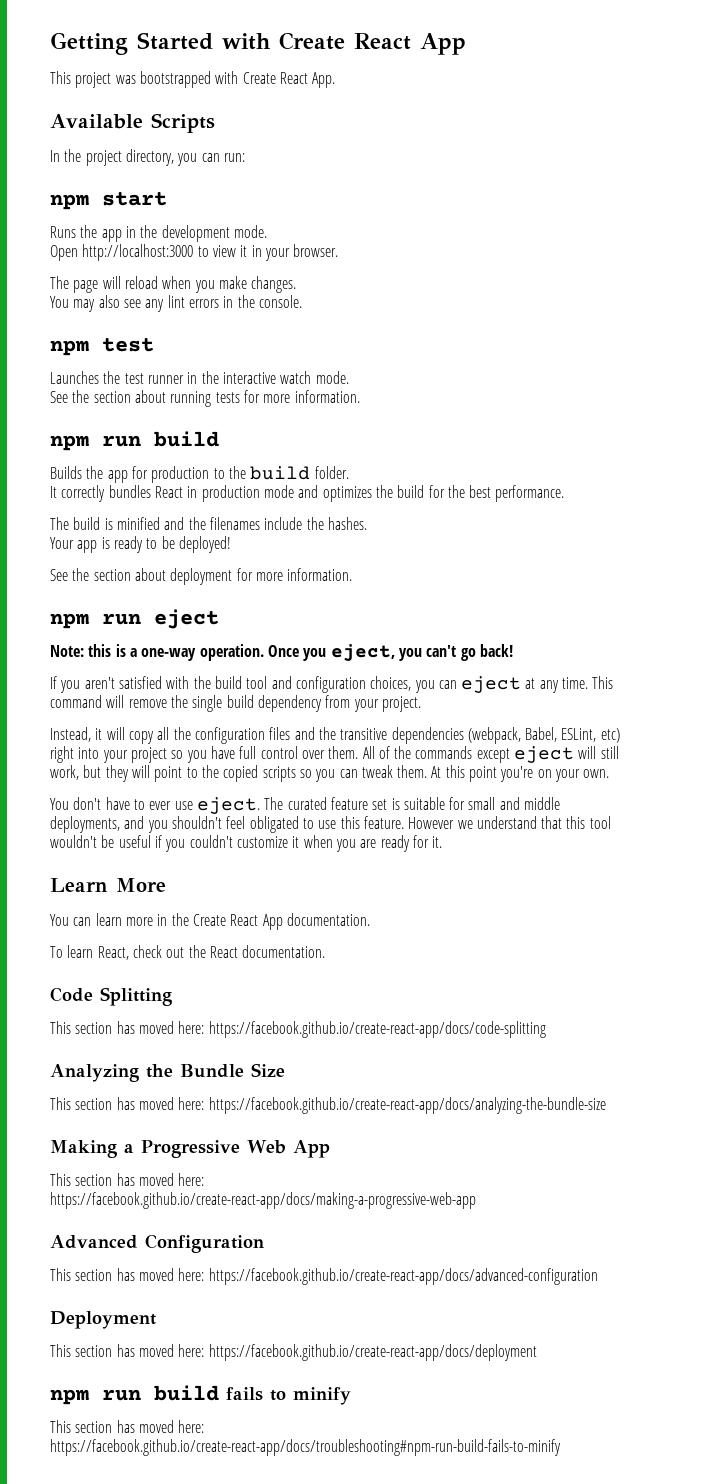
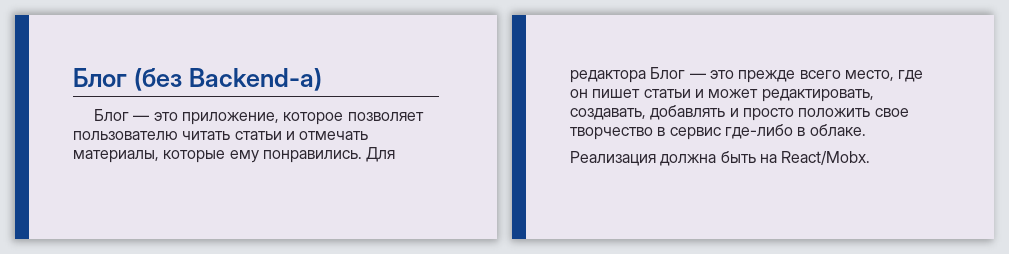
[50,32,466,55] [50,71,336,88] [50,113,215,133] [50,149,245,166] [50,192,167,210] [50,225,267,242] [50,244,339,261] [50,276,297,293] [50,295,302,312] [50,338,154,356] [50,371,349,384] [50,390,360,407] [50,431,219,451] [50,466,349,483] [50,485,565,502] [50,517,367,530] [50,536,231,553] [50,568,353,585] [50,609,219,629] [50,644,513,661] [50,676,614,693] [50,695,421,712] [50,727,620,744] [50,746,619,763] [50,765,610,782] [50,797,561,814] [50,816,611,833] [50,835,443,852] [50,878,166,892] [50,913,370,930] [50,945,326,960] [50,987,172,1006] [50,1021,546,1038] [50,1063,285,1082] [50,1097,606,1114] [50,1140,330,1158] [50,1173,205,1186] [50,1192,476,1209] [50,1234,264,1253] [50,1268,598,1285] [50,1311,156,1329] [50,1344,537,1361] [50,1385,351,1405] [50,1420,205,1433] [50,1439,561,1456] Getting Started with Create React App // This project was bootstrapped with Create React App. // Available Scripts // In the project directory, you can run: // npm start // Runs the app in the development mode. // Open http://localhost:3000 to view it in your browser. // The page will reload when you make changes. // You may also see any lint errors in the console. // npm test // Launches the test runner in the interactive watch mode. // See the section about running tests for more information. // npm run build // Builds the app for production to the build folder. // It correctly bundles React in production mode and optimizes the build for the best performance. // The build is minified and the filenames include the hashes. // Your app is ready to be deployed! // See the section about deployment for more information. // npm run eject // Note: this is a one-way operation. Once you eject, you can't go back! // If you aren't satisfied with the build tool and configuration choices, you can eject at any time. This command will remove the single build dependency from your project. // Instead, it will copy all the configuration files and the transitive dependencies (webpack, Babel, ESLint, etc) right into your project so you have full control over them. All of the commands except eject will still work, but they will point to the copied scripts so you can tweak them. At this point you're on your own. // You don't have to ever use eject. The curated feature set is suitable for small and middle deployments, and you shouldn't feel obligated to use this feature. However we understand that this tool wouldn't be useful if you couldn't customize it when you are ready for it. // Learn More // You can learn more in the Create React App documentation. // To learn React, check out the React documentation. // Code Splitting // This section has moved here: https://facebook.github.io/create-react-app/docs/code-splitting // Analyzing the Bundle Size // This section has moved here: https://facebook.github.io/create-react-app/docs/analyzing-the-bundle-size // Making a Progressive Web App // This section has moved here: https://facebook.github.io/create-react-app/docs/making-a-progressive-web-app // Advanced Configuration // This section has moved here: https://facebook.github.io/create-react-app/docs/advanced-configuration // Deployment // This section has moved here: https://facebook.github.io/create-react-app/docs/deployment // npm run build fails to minify // This section has moved here: https://facebook.github.io/create-react-app/docs/troubleshooting#npm-run-build-fails-to-minify -> [73,68,322,91] [93,109,424,125] [73,131,369,140] [73,147,396,163] [570,67,924,83] [570,89,874,102] [570,105,909,121] [570,124,866,140] [570,151,871,166] Блог (без Backend-a) // Блог — это приложение, которое позволяет пользователю читать статьи и отмечать материалы, которые ему понравились. Для редактора Блог — это прежде всего место, где он пишет статьи и может редактировать, создавать, добавлять и просто положить свое творчество в сервис где-либо в облаке. // Реализация должна быть на React/Mobx.

